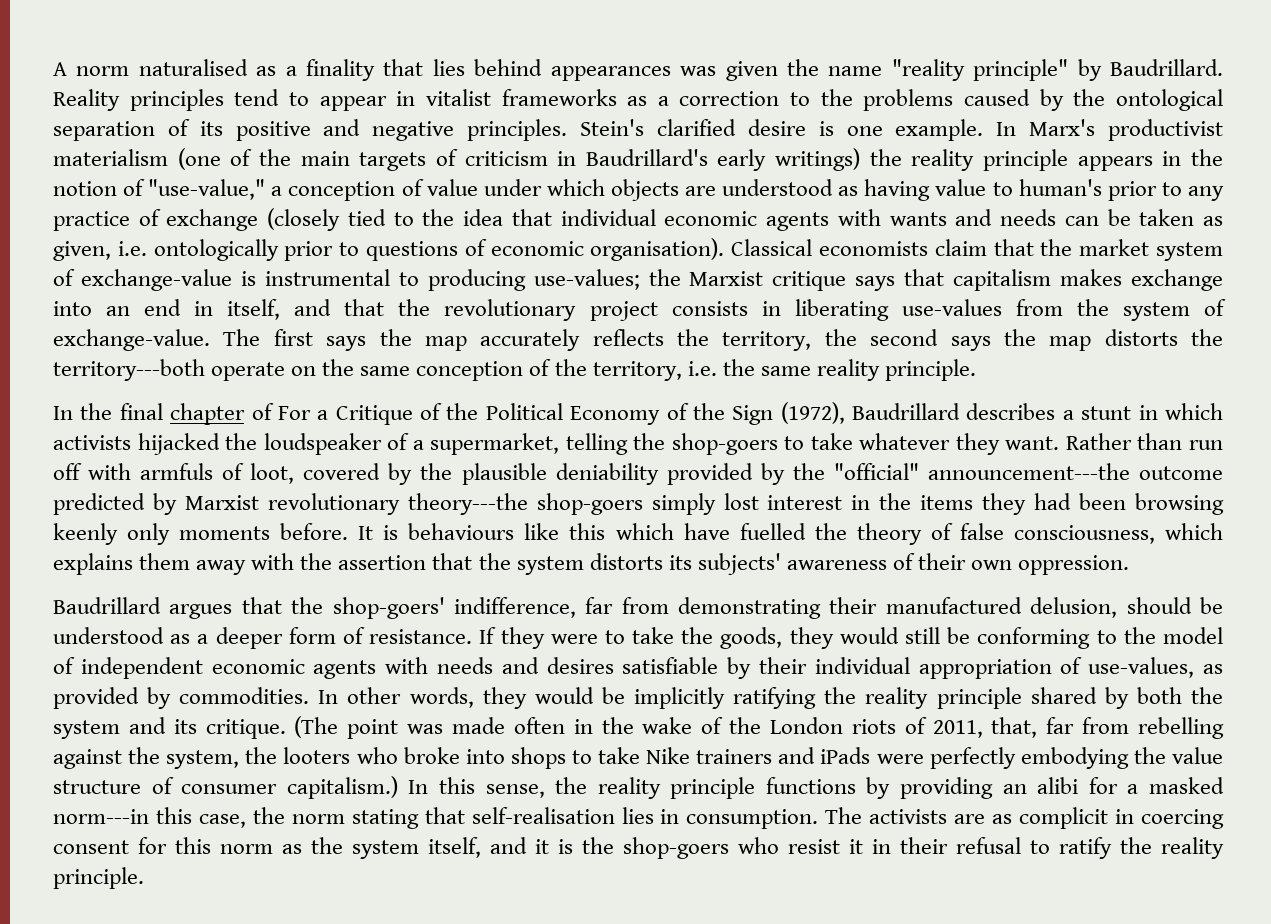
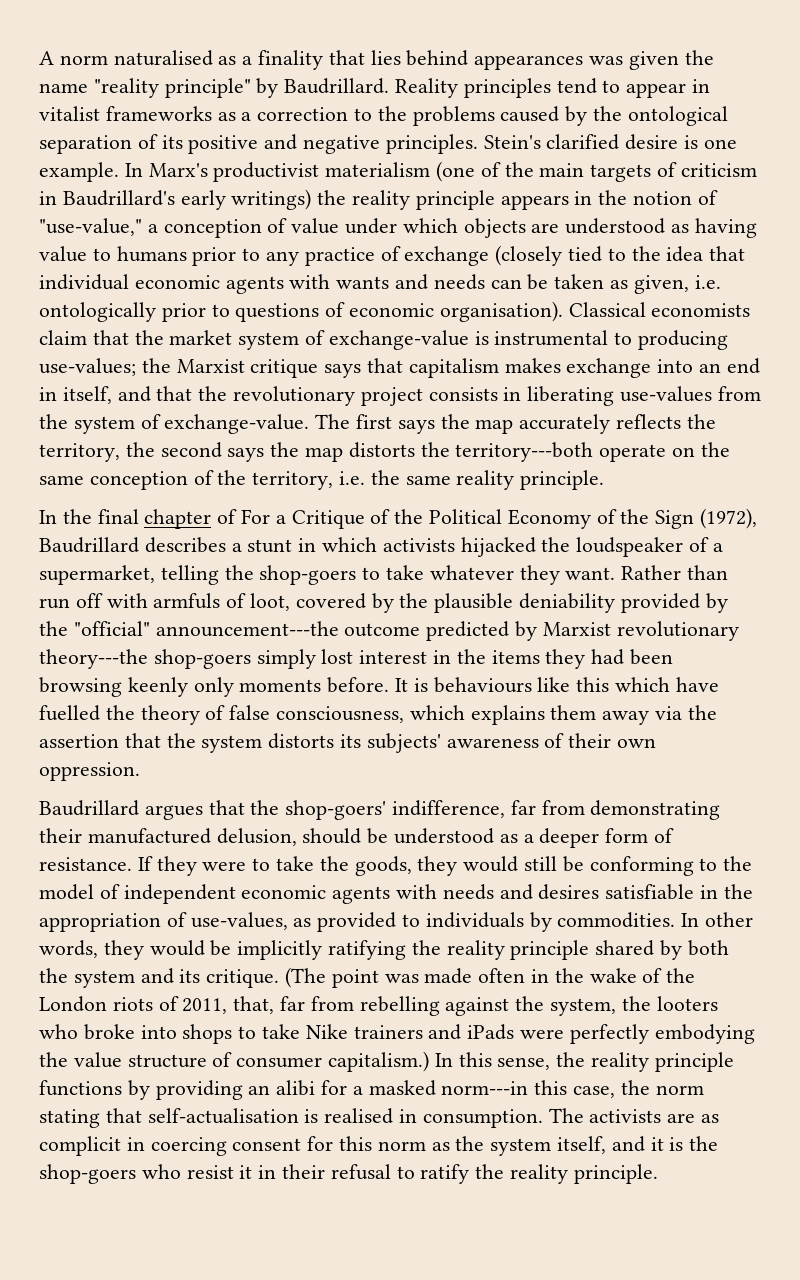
[1018,179,1102,196] human's -> [116,246,187,262] humans
[251,553,295,570] with -> [655,706,683,720] via
[727,657,910,679] by their individual -> [700,884,753,899] in the
(139, 698) none -> [402,912,524,928] to individuals
[471,807,654,824] self-realisation lies -> [147,1108,394,1124] self-actualisation is realised

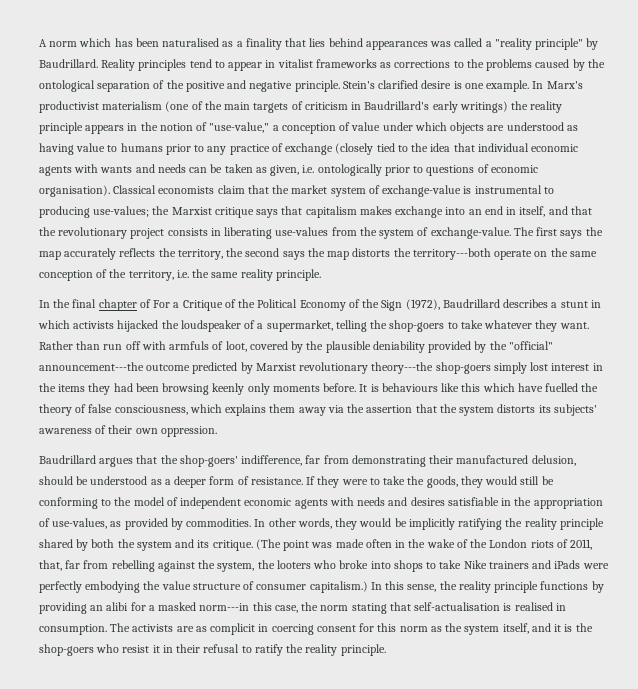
(108, 60) none -> [79,38,159,47] which has been
[628,50,714,70] [39,83,88,93] given the name -> [454,38,492,47] called a
[241,107,349,121] a correction -> [394,60,451,68] corrections
[161,135,183,149] its -> [166,80,184,89] the
[385,134,478,154] principles. -> [294,80,340,92] principle.
[402,912,524,928] to individuals -> (168, 524) none

